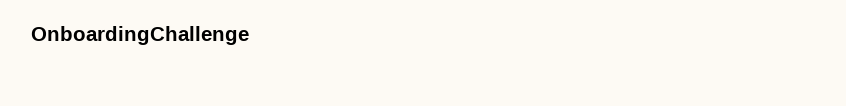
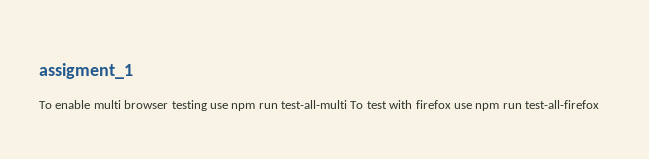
[31,26,249,45] OnboardingChallenge -> [39,63,133,79] [39,100,599,111] assigment_1 // To enable multi browser testing use npm run test-all-multi To test with firefox use npm run test-all-firefox

